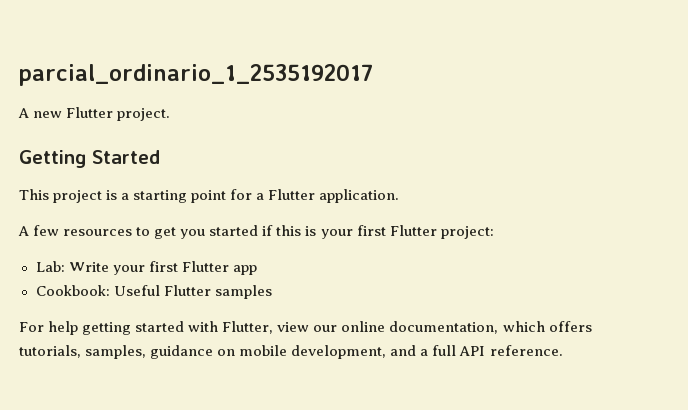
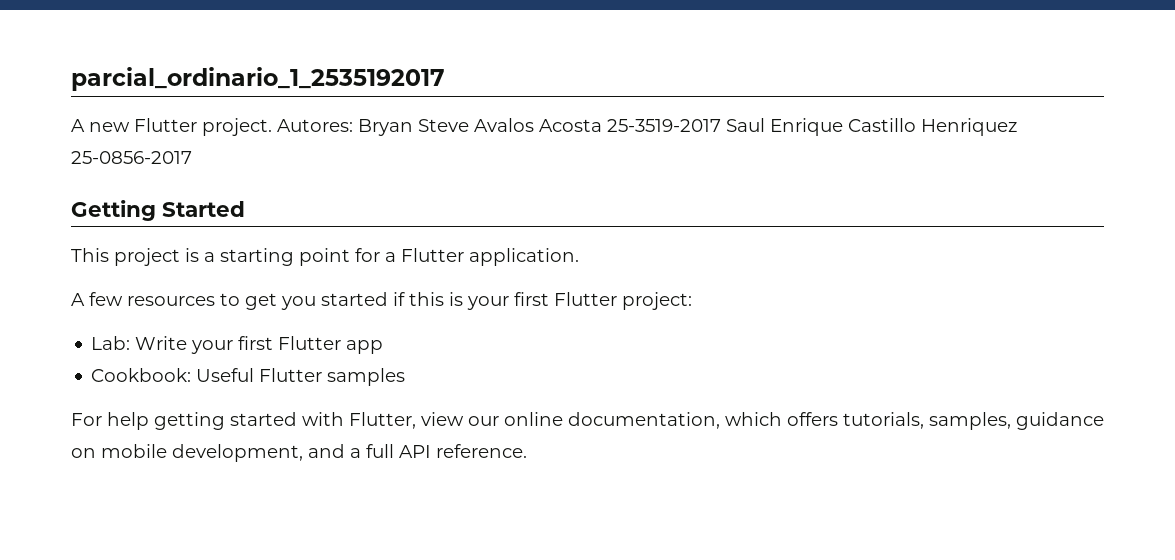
(171, 114) none -> [277,118,1017,136] [71,151,192,164] Autores: Bryan Steve Avalos Acosta 25-3519-2017 Saul Enrique Castillo Henriquez 25-0856-2017

